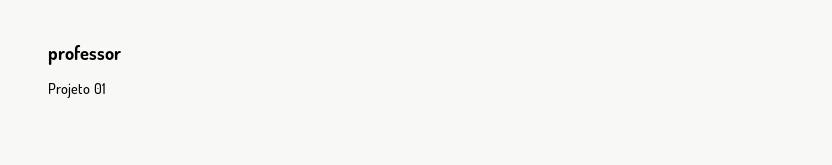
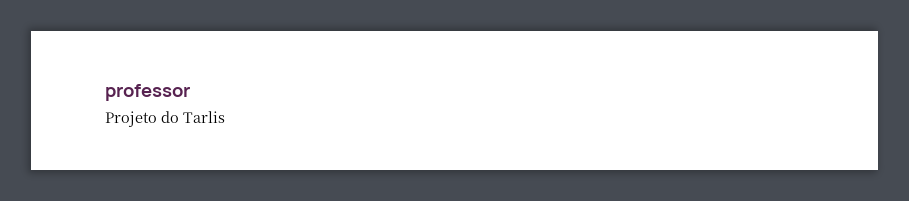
[93,83,106,94] 01 -> [161,111,225,123] do Tarlis

